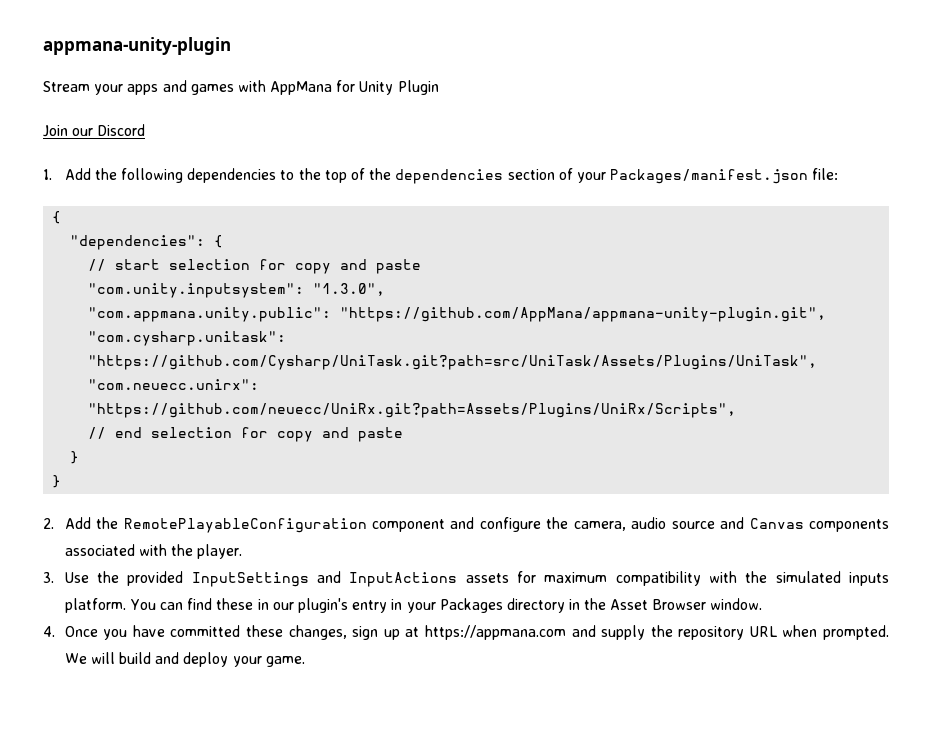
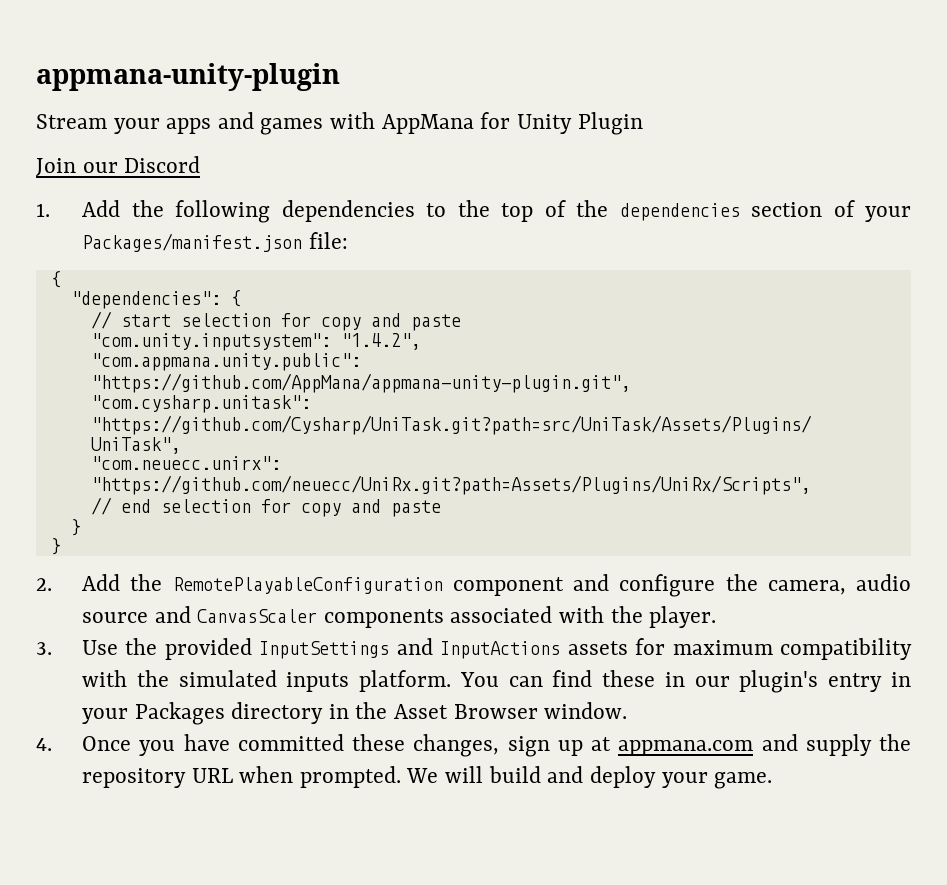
[313,283,386,296] "1.3.0", -> [340,333,421,350] "1.4.2",
[749,518,804,529] Canvas -> [197,609,318,623] CanvasScaler
[424,625,566,640] https://appmana.com -> [618,740,754,756] appmana.com

